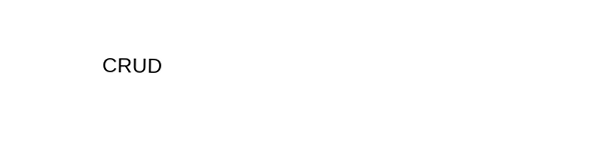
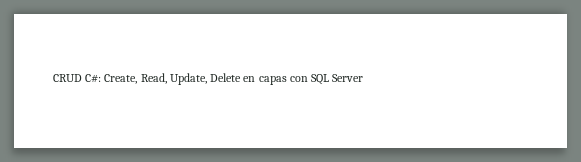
(163, 65) none -> [85,73,364,85] C#: Create, Read, Update, Delete en capas con SQL Server

